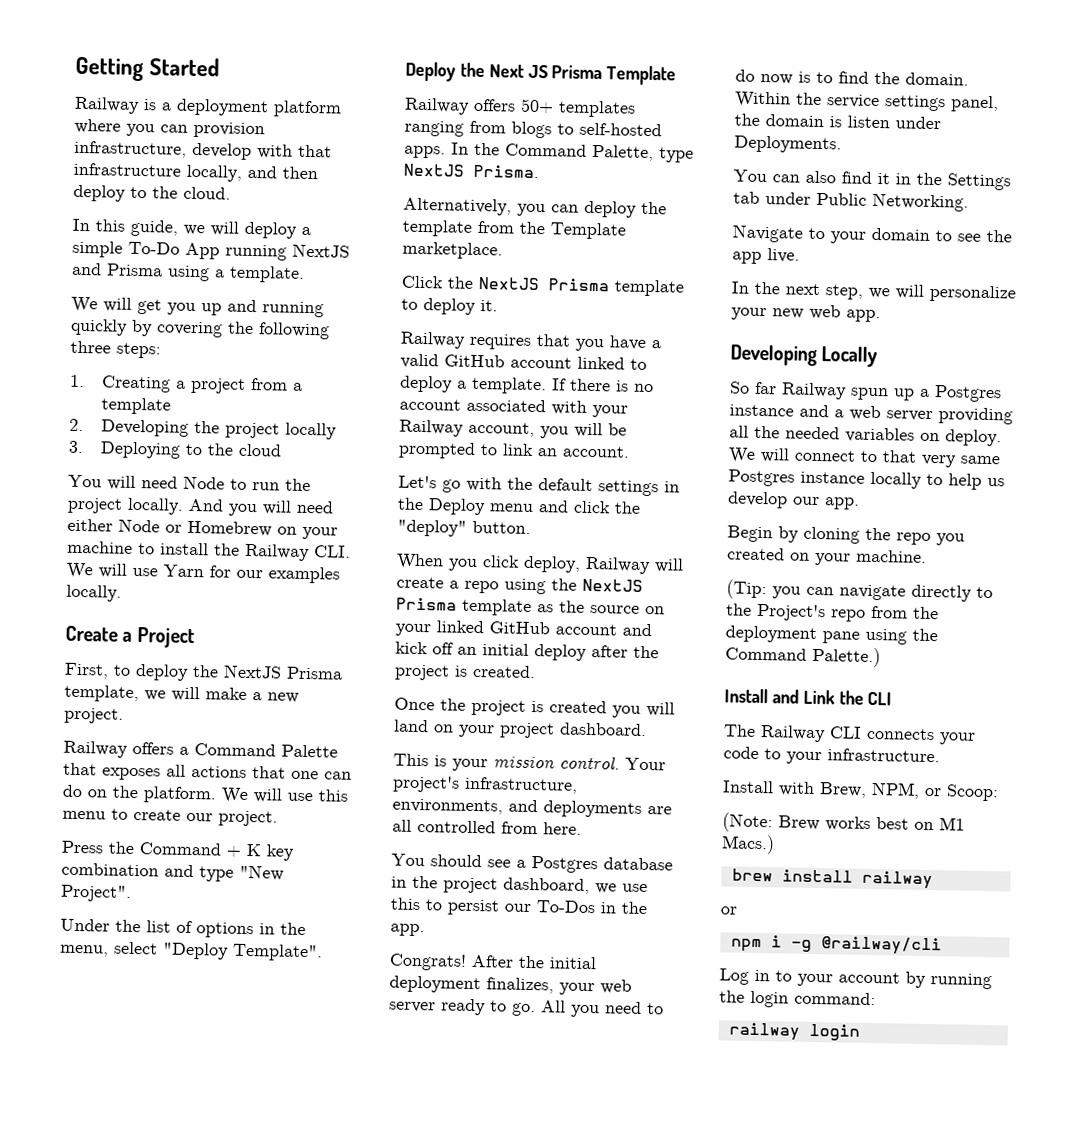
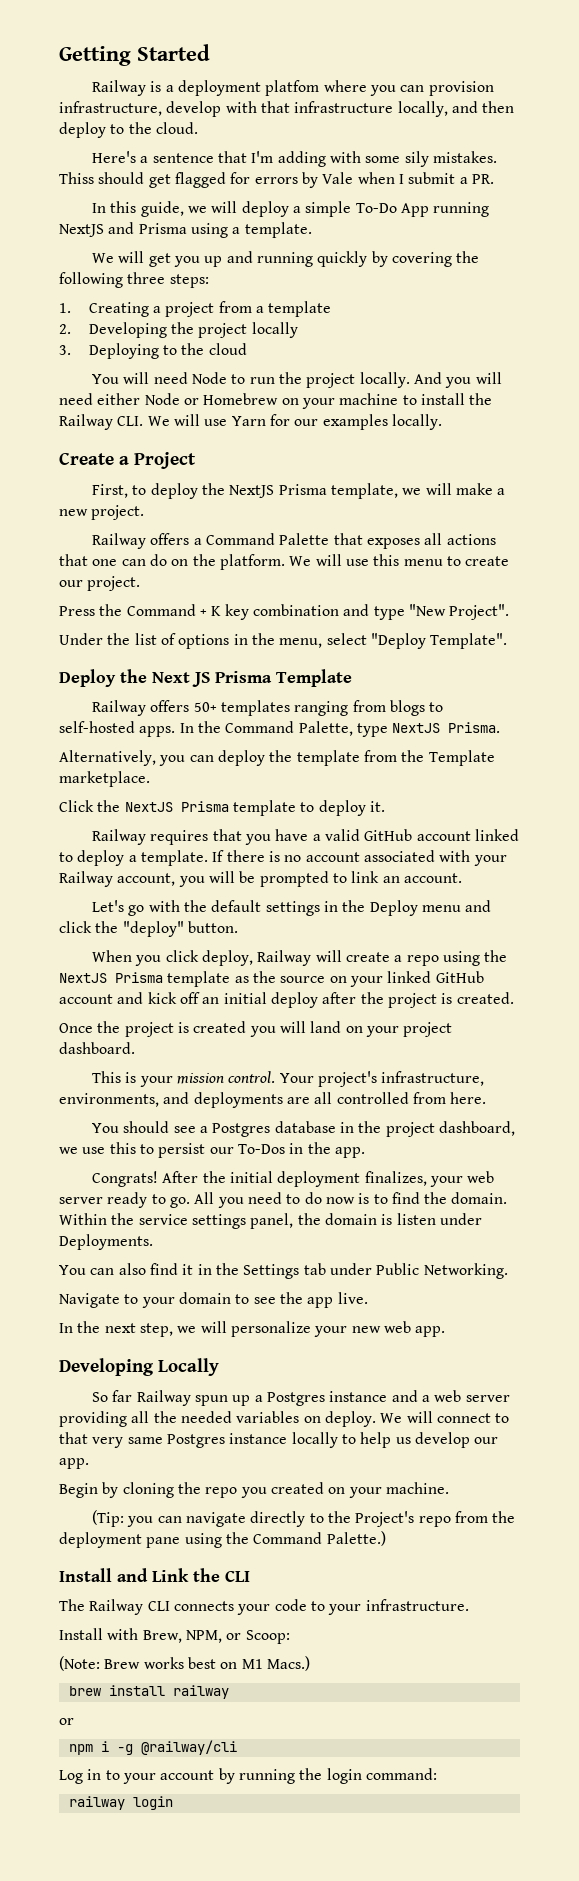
[273,100,342,118] platform -> [265,80,320,96] platfom
(231, 193) none -> [92,151,497,167] [59,172,494,188] // Here's a sentence that I'm adding with some sily mistakes. Thiss should get flagged for errors by Vale when I submit a PR.

